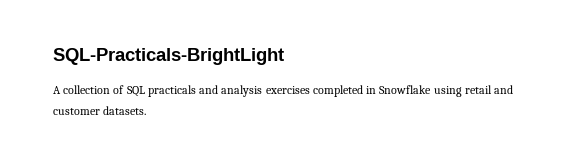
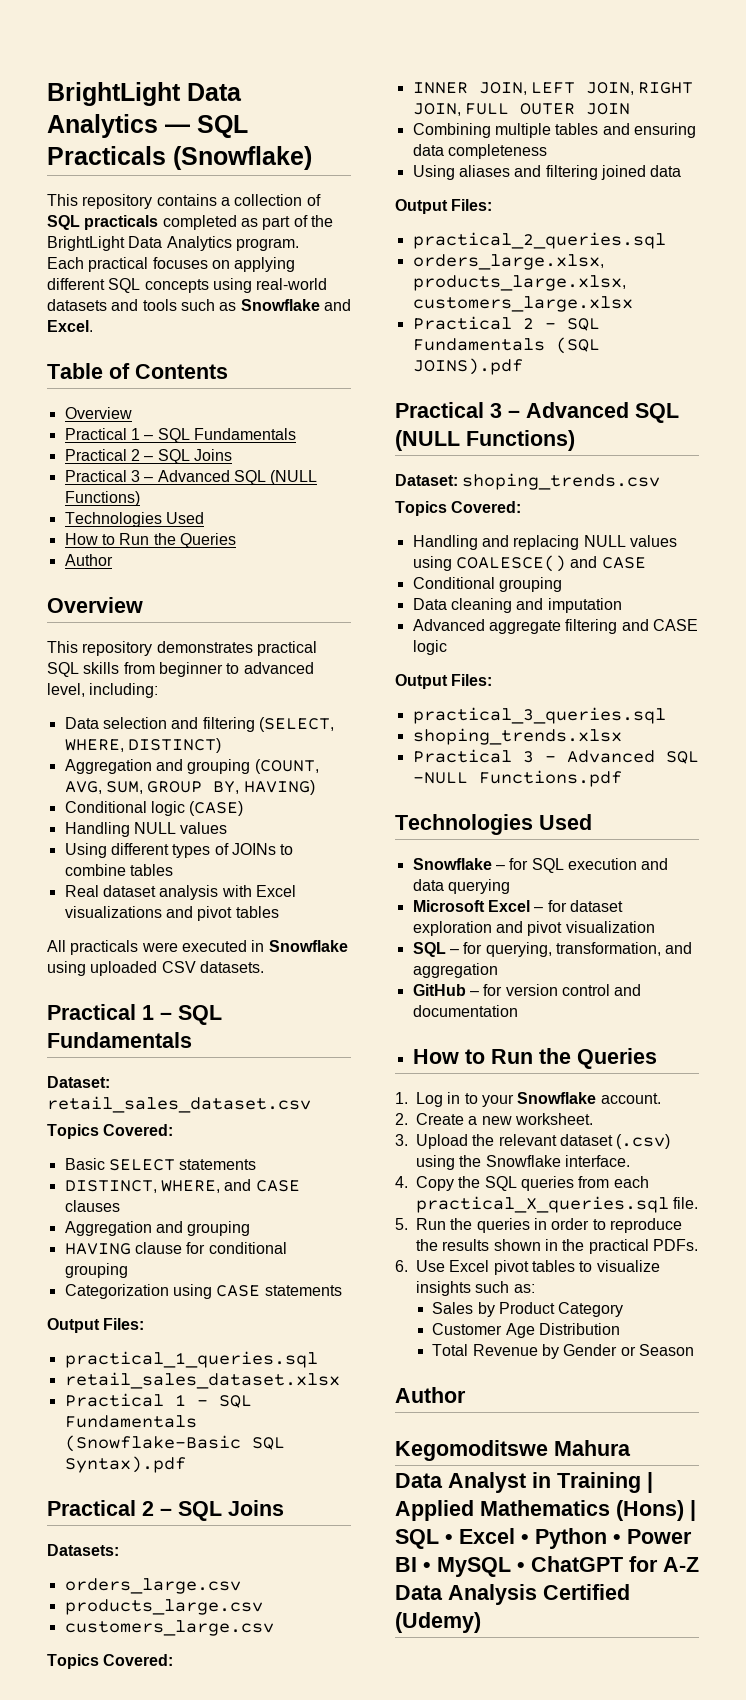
[53,48,284,65] [53,85,514,97] [53,106,147,115] SQL-Practicals-BrightLight // A collection of SQL practicals and analysis exercises completed in Snowflake using retail and customer datasets. -> [47,82,242,106] [47,114,248,138] [47,146,312,170] [47,194,321,209] [47,215,333,230] [47,236,299,251] [47,257,296,272] [47,278,328,293] [47,299,351,311] [47,320,93,332] [47,363,228,379] [64,407,132,419] [64,428,296,443] [64,449,232,464] [64,470,318,485] [64,491,140,506] [64,512,204,527] [64,533,236,548] [64,554,113,566] [47,597,143,613] [47,641,317,656] [47,662,314,677] [47,683,159,698] [64,717,334,732] [64,738,221,753] [64,759,319,774] [64,780,315,795] [64,801,244,816] [64,822,228,837] [64,843,294,858] [64,864,173,876] [64,885,296,900] [64,906,279,921] [47,940,348,955] [47,961,264,976] [47,1004,222,1025] [47,1032,192,1048] [47,1076,110,1088] [47,1096,311,1113] [47,1124,174,1139] [64,1158,257,1171] [64,1179,300,1193] [64,1200,120,1212] [64,1221,251,1236] [64,1242,287,1255] [64,1263,128,1278] [64,1284,342,1299] [47,1318,145,1333] [64,1351,318,1368] [64,1372,340,1389] [64,1393,252,1408] [64,1415,197,1428] [64,1435,285,1452] [64,1456,186,1473] [47,1500,284,1521] [47,1544,119,1556] [64,1578,241,1594] [64,1599,263,1615] [64,1620,274,1636] [47,1654,174,1669] [412,82,694,95] [412,103,630,116] [412,123,696,138] [412,144,547,159] [412,165,682,180] [395,199,493,214] [412,232,666,249] [412,254,604,270] [412,275,626,291] [412,296,633,312] [412,316,600,331] [412,337,600,354] [412,358,523,375] [395,402,679,423] [395,430,575,451] [395,473,661,490] [395,501,522,516] [412,535,677,550] [412,555,646,572] [412,577,562,592] [412,598,622,613] [412,619,698,634] [412,640,447,655] [395,674,493,689] [412,707,666,724] [412,728,622,745] [412,749,699,764] [412,770,622,787] [395,814,592,835] [412,858,669,873] [412,879,510,894] [412,900,623,912] [412,921,655,936] [412,942,693,957] [412,963,498,978] [412,984,642,996] [412,1005,518,1017] [412,1048,657,1069] [395,1092,661,1107] [395,1113,593,1125] [395,1134,671,1149] [416,1155,630,1170] [395,1176,649,1191] [416,1196,699,1213] [395,1218,682,1233] [416,1239,698,1254] [395,1260,660,1275] [416,1281,535,1296] [432,1302,624,1317] [432,1323,621,1338] [432,1344,694,1359] [395,1387,466,1403] [395,1440,631,1461] [395,1472,653,1493] [395,1500,696,1521] [395,1528,692,1549] [395,1556,699,1577] [395,1584,630,1605] [395,1612,481,1633] BrightLight Data Analytics — SQL Practicals (Snowflake) // This repository contains a collection of SQL practicals completed as part of the BrightLight Data Analytics program. // Each practical focuses on applying different SQL concepts using real-world datasets and tools such as Snowflake and Excel. // Table of Contents // Overview // Practical 1 – SQL Fundamentals // Practical 2 – SQL Joins // Practical 3 – Advanced SQL (NULL Functions) // Technologies Used // How to Run the Queries // Author // Overview // This repository demonstrates practical SQL skills from beginner to advanced level, including: // Data selection and filtering (SELECT, WHERE, DISTINCT) // Aggregation and grouping (COUNT, AVG, SUM, GROUP BY, HAVING) // Conditional logic (CASE) // Handling NULL values // Using different types of JOINs to combine tables // Real dataset analysis with Excel visualizations and pivot tables // All practicals were executed in Snowflake using uploaded CSV datasets. // Practical 1 – SQL Fundamentals // Dataset: retail_sales_dataset.csv // Topics Covered: // Basic SELECT statements // DISTINCT, WHERE, and CASE clauses // Aggregation and grouping // HAVING clause for conditional grouping // Categorization using CASE statements // Output Files: // practical_1_queries.sql // retail_sales_dataset.xlsx // Practical 1 - SQL Fundamentals (Snowflake-Basic SQL Syntax).pdf // Practical 2 – SQL Joins // Datasets: // orders_large.csv // products_large.csv // customers_large.csv // Topics Covered: // INNER JOIN, LEFT JOIN, RIGHT JOIN, FULL OUTER JOIN // Combining multiple tables and ensuring data completeness // Using aliases and filtering joined data // Output Files: // practical_2_queries.sql // orders_large.xlsx, products_large.xlsx, customers_large.xlsx // Practical 2 - SQL Fundamentals (SQL JOINS).pdf // Practical 3 – Advanced SQL (NULL Functions) // Dataset: shoping_trends.csv // Topics Covered: // Handling and replacing NULL values using COALESCE() and CASE // Conditional grouping // Data cleaning and imputation // Advanced aggregate filtering and CASE logic // Output Files: // practical_3_queries.sql // shoping_trends.xlsx // Practical 3 - Advanced SQL -NULL Functions.pdf // Technologies Used // Snowflake – for SQL execution and data querying // Microsoft Excel – for dataset exploration and pivot visualization // SQL – for querying, transformation, and aggregation // GitHub – for version control and documentation // How to Run the Queries // 1. Log in to your Snowflake account. // 2. Create a new worksheet. // 3. Upload the relevant dataset (.csv) using the Snowflake interface. // 4. Copy the SQL queries from each practical_X_queries.sql file. // 5. Run the queries in order to reproduce the results shown in the practical PDFs. // 6. Use Excel pivot tables to visualize insights such as: // Sales by Product Category // Customer Age Distribution // Total Revenue by Gender or Season // Author // Kegomoditswe Mahura // Data Analyst in Training | Applied Mathematics (Hons) | SQL • Excel • Python • Power BI • MySQL • ChatGPT for A-Z Data Analysis Certified (Udemy)

